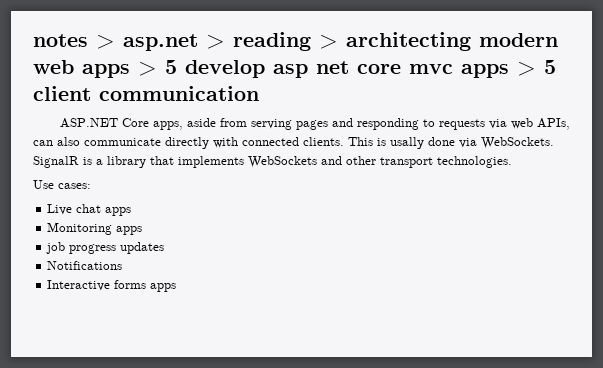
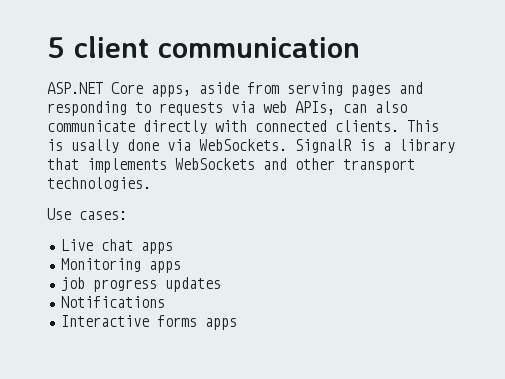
[33,32,558,51] [33,60,536,78] notes > asp.net > reading > architecting modern web apps > 5 develop asp net core mvc apps > -> (47, 47) none

